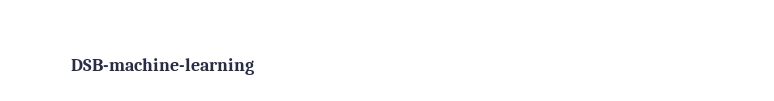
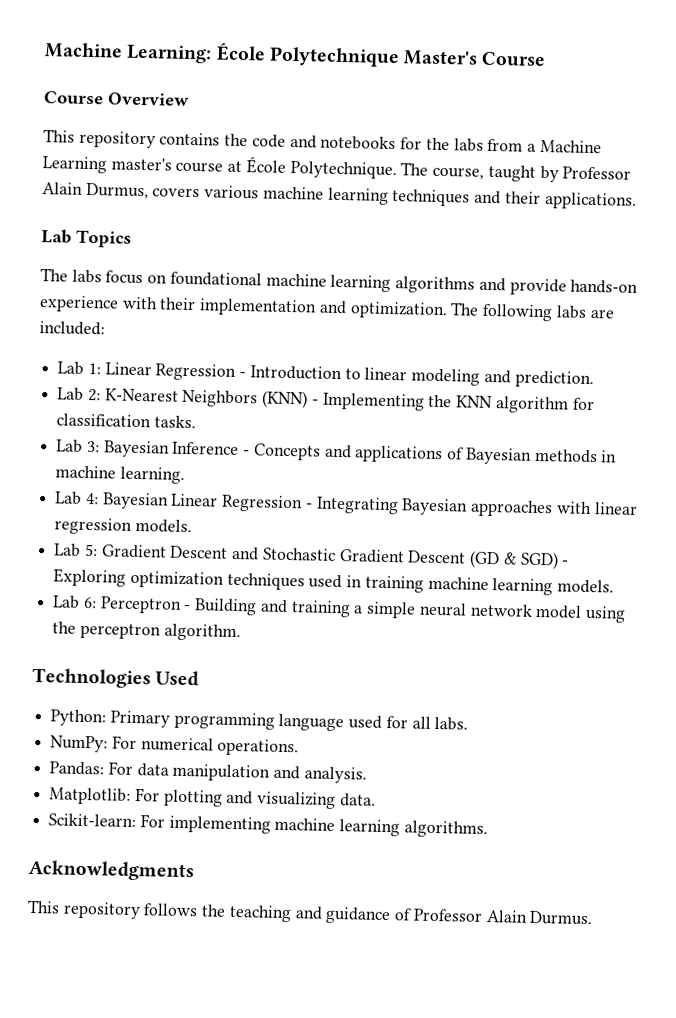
[71,58,254,75] DSB-machine-learning -> [44,42,547,68] [43,91,190,106] [43,129,602,154] [42,156,632,183] [42,182,637,210] [41,229,132,248] [40,268,639,296] [39,295,615,322] [39,321,105,336] [57,361,594,389] [57,387,595,414] [56,413,196,429] [56,439,618,465] [55,465,185,484] [55,491,638,518] [54,517,192,535] [54,543,570,570] [53,568,615,596] [52,595,626,623] [52,621,241,642] [32,667,200,689] [50,709,469,732] [50,735,300,757] [49,761,367,784] [49,787,376,810] [48,813,488,839] [28,859,194,882] [27,899,594,926] Machine Learning: École Polytechnique Master's Course // Course Overview // This repository contains the code and notebooks for the labs from a Machine Learning master's course at École Polytechnique. The course, taught by Professor Alain Durmus, covers various machine learning techniques and their applications. // Lab Topics // The labs focus on foundational machine learning algorithms and provide hands-on experience with their implementation and optimization. The following labs are included: // Lab 1: Linear Regression - Introduction to linear modeling and prediction. // Lab 2: K-Nearest Neighbors (KNN) - Implementing the KNN algorithm for classification tasks. // Lab 3: Bayesian Inference - Concepts and applications of Bayesian methods in machine learning. // Lab 4: Bayesian Linear Regression - Integrating Bayesian approaches with linear regression models. // Lab 5: Gradient Descent and Stochastic Gradient Descent (GD & SGD) - Exploring optimization techniques used in training machine learning models. // Lab 6: Perceptron - Building and training a simple neural network model using the perceptron algorithm. // Technologies Used // Python: Primary programming language used for all labs. // NumPy: For numerical operations. // Pandas: For data manipulation and analysis. // Matplotlib: For plotting and visualizing data. // Scikit-learn: For implementing machine learning algorithms. // Acknowledgments // This repository follows the teaching and guidance of Professor Alain Durmus.

